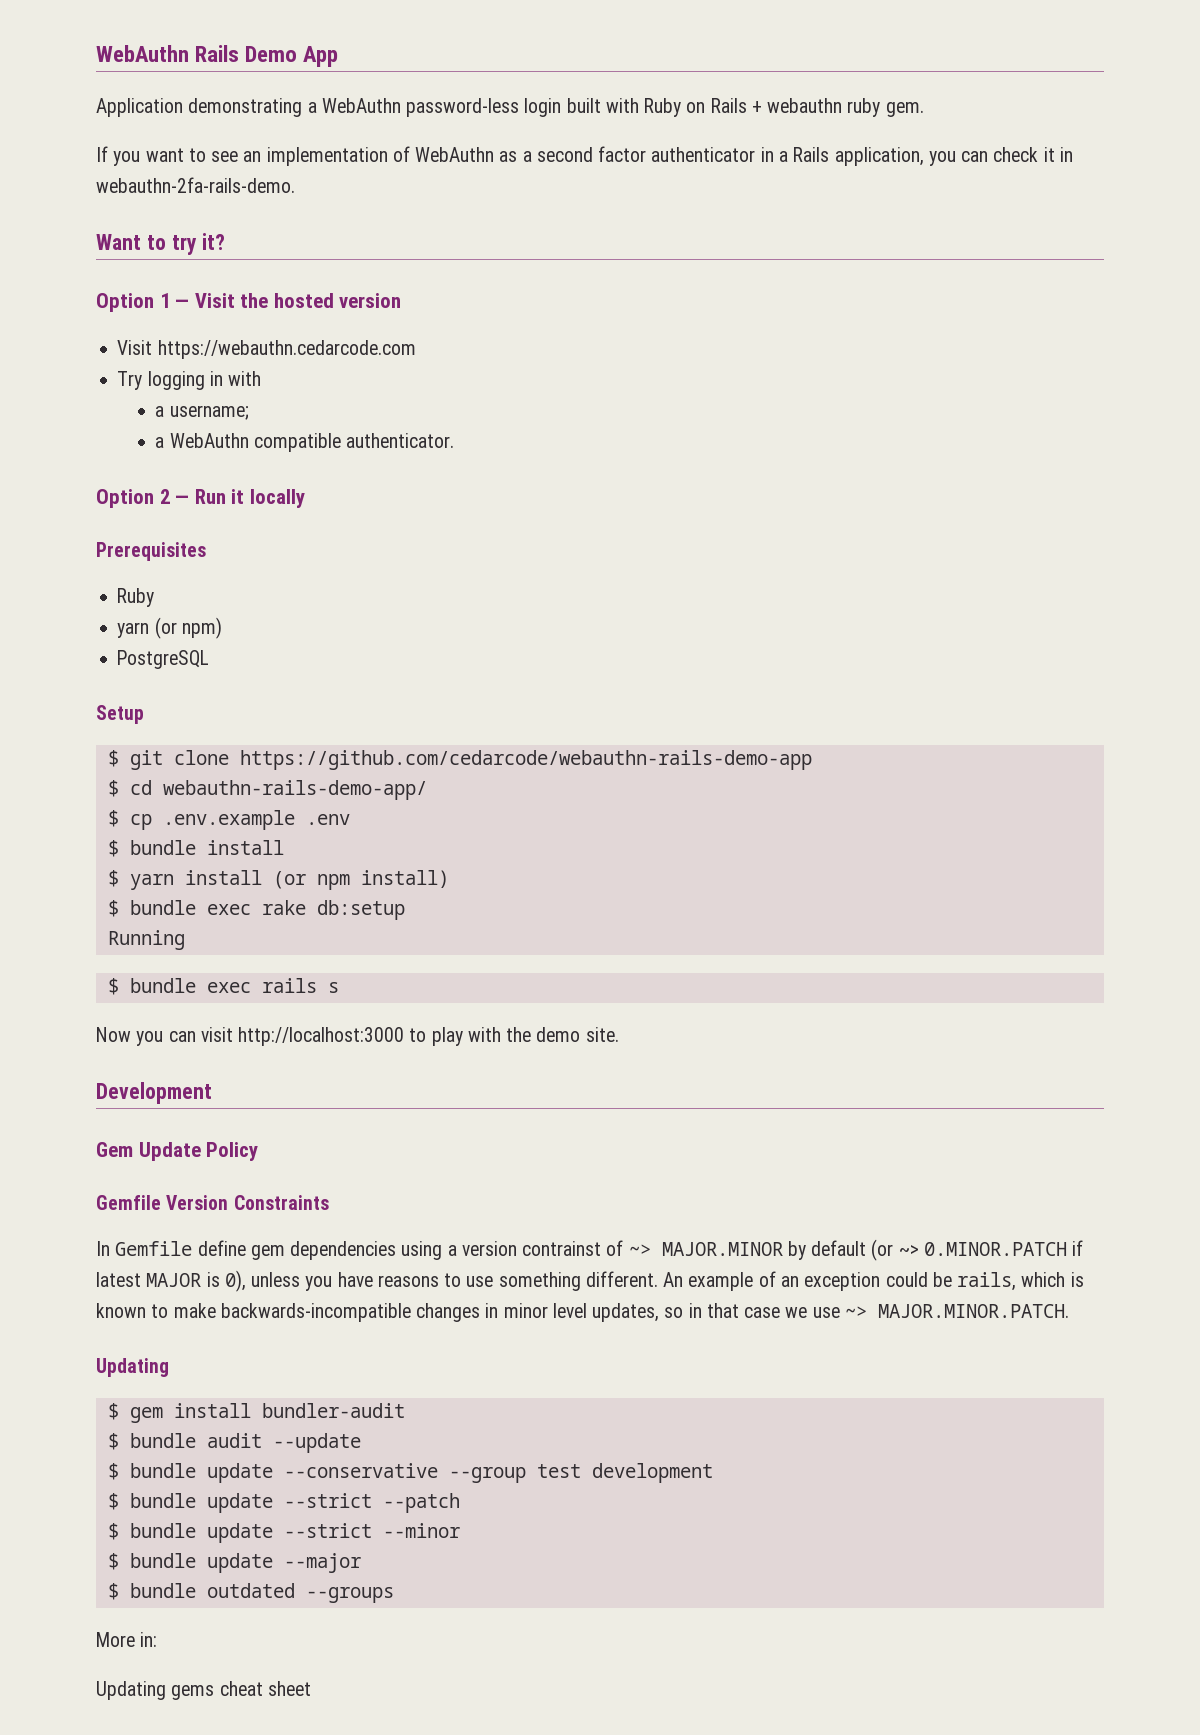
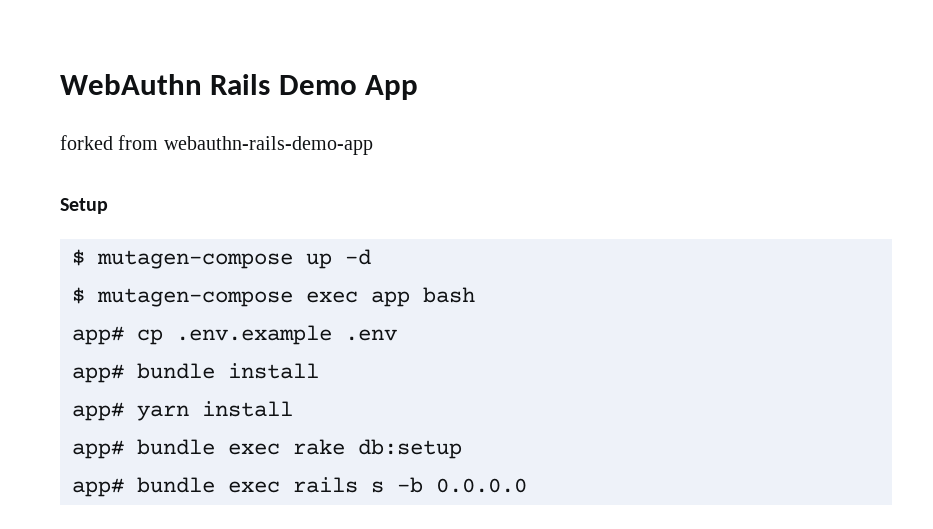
[96,98,924,117] [96,146,1073,166] [96,177,295,193] [96,233,226,255] [96,293,402,312] [117,340,416,359] [117,371,262,390] [155,405,249,420] [155,433,455,452] [96,489,305,508] [96,542,206,561] [117,588,155,607] [117,617,222,639] [117,650,210,669] [96,705,144,724] [107,750,812,770] [107,780,427,800] [107,810,119,827] Application demonstrating a WebAuthn password-less login built with Ruby on Rails + webauthn ruby gem. // If you want to see an implementation of WebAuthn as a second factor authenticator in a Rails application, you can check it in webauthn-2fa-rails-demo. // Want to try it? // Option 1 — Visit the hosted version // Visit https://webauthn.cedarcode.com // Try logging in with // a username; // a WebAuthn compatible authenticator. // Option 2 — Run it locally // Prerequisites // Ruby // yarn (or npm) // PostgreSQL // Setup // $ git clone https://github.com/cedarcode/webauthn-rails-demo-app // $ cd webauthn-rails-demo-app/ // $ -> [60,135,373,155] [60,198,108,214] [72,249,371,269] [72,287,475,307] [72,326,124,345] forked from webauthn-rails-demo-app // Setup // $ mutagen-compose up -d // $ mutagen-compose exec app bash // app#
[107,840,119,857] $ -> [72,364,124,383] app#
[107,870,119,887] $ -> [72,402,124,421] app#
[272,870,449,890] [107,900,119,917] (or npm install) // $ -> [72,440,124,459] // app#
[107,930,185,950] [107,978,119,995] Running // $ -> [72,478,124,497] app#
[96,1027,619,1046] [96,1082,212,1104] [96,1142,259,1161] [96,1195,329,1210] [96,1239,1084,1261] [96,1270,1084,1292] [96,1303,1069,1322] [96,1358,169,1377] [107,1403,405,1423] [107,1433,361,1453] [107,1463,713,1483] [107,1493,460,1513] [107,1523,460,1543] [107,1553,361,1573] [107,1583,394,1603] [96,1632,158,1647] [96,1681,311,1700] // Now you can visit http://localhost:3000 to play with the demo site. // Development // Gem Update Policy // Gemfile Version Constraints // In Gemfile define gem dependencies using a version contrainst of ~> MAJOR.MINOR by default (or ~> 0.MINOR.PATCH if latest MAJOR is 0), unless you have reasons to use something different. An example of an exception could be rails, which is known to make backwards-incompatible changes in minor level updates, so in that case we use ~> MAJOR.MINOR.PATCH. // Updating // $ gem install bundler-audit // $ bundle audit --update // $ bundle update --conservative --group test development // $ bundle update --strict --patch // $ bundle update --strict --minor // $ bundle update --major // $ bundle outdated --groups // More in: // Updating gems cheat sheet -> [397,477,527,493] -b 0.0.0.0

